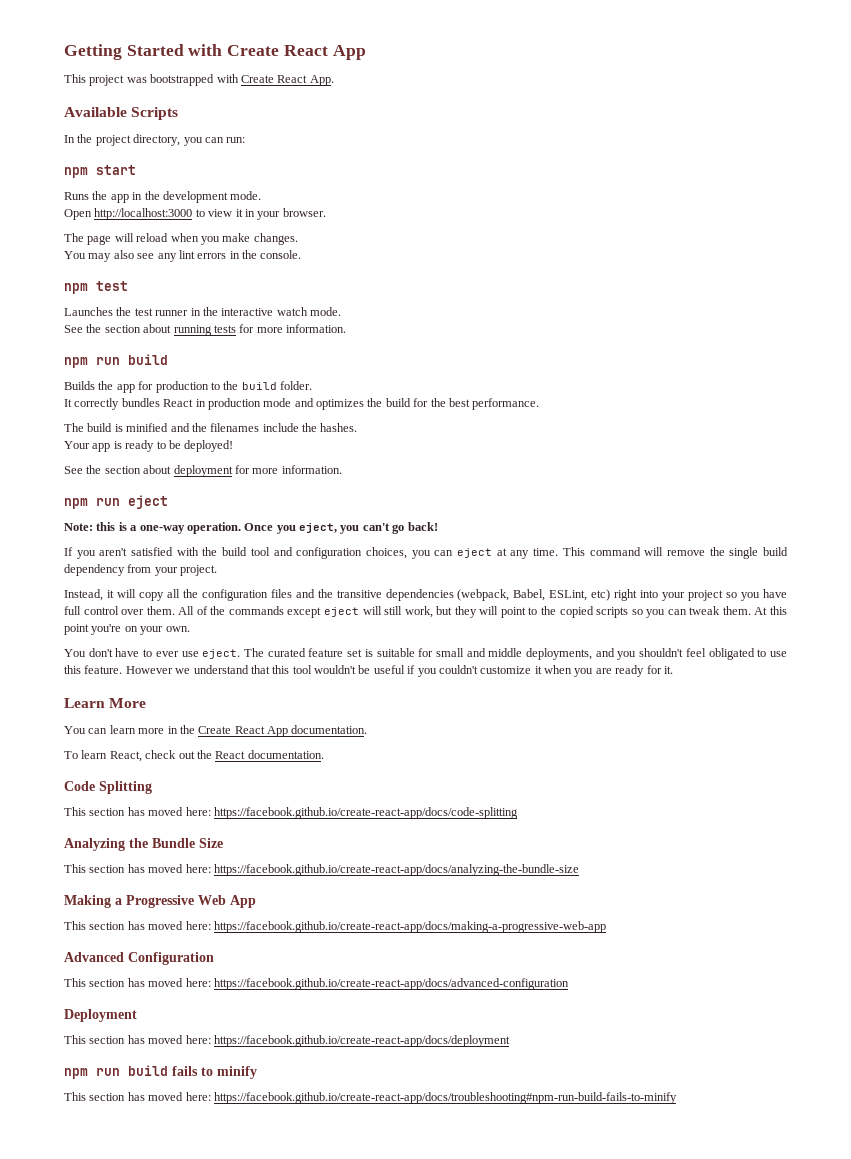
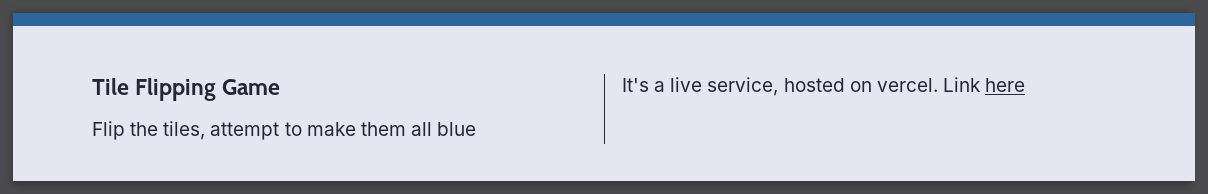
[64,44,366,60] [64,74,334,86] [64,107,179,120] [64,134,246,146] [64,165,136,178] [64,191,262,203] [64,208,326,220] [64,233,298,245] [64,250,302,262] [64,281,128,294] [64,307,341,316] [64,324,346,336] [64,354,168,368] [64,381,312,393] [64,398,540,410] [64,423,358,432] [64,440,234,452] [64,465,342,477] [64,495,168,509] [64,522,438,534] [64,547,788,559] [64,564,218,576] [64,589,788,601] [64,606,787,618] [64,624,190,635] [64,648,788,660] [64,665,673,677] [64,698,147,708] [64,725,368,737] [64,750,324,762] [64,781,152,794] [64,807,518,819] [64,838,223,851] [64,864,579,876] [64,895,256,908] [64,921,606,933] [64,952,214,965] [64,978,569,990] [64,1009,137,1022] [64,1035,510,1047] [64,1065,257,1079] [64,1092,677,1104] Getting Started with Create React App // This project was bootstrapped with Create React App. // Available Scripts // In the project directory, you can run: // npm start // Runs the app in the development mode. // Open http://localhost:3000 to view it in your browser. // The page will reload when you make changes. // You may also see any lint errors in the console. // npm test // Launches the test runner in the interactive watch mode. // See the section about running tests for more information. // npm run build // Builds the app for production to the build folder. // It correctly bundles React in production mode and optimizes the build for the best performance. // The build is minified and the filenames include the hashes. // Your app is ready to be deployed! // See the section about deployment for more information. // npm run eject // Note: this is a one-way operation. Once you eject, you can't go back! // If you aren't satisfied with the build tool and configuration choices, you can eject at any time. This command will remove the single build dependency from your project. // Instead, it will copy all the configuration files and the transitive dependencies (webpack, Babel, ESLint, etc) right into your project so you have full control over them. All of the commands except eject will still work, but they will point to the copied scripts so you can tweak them. At this point you're on your own. // You don't have to ever use eject. The curated feature set is suitable for small and middle deployments, and you shouldn't feel obligated to use this feature. However we understand that this tool wouldn't be useful if you couldn't customize it when you are ready for it. // Learn More // You can learn more in the Create React App documentation. // To learn React, check out the React documentation. // Code Splitting // This section has moved here: https://facebook.github.io/create-react-app/docs/code-splitting // Analyzing the Bundle Size // This section has moved here: https://facebook.github.io/create-react-app/docs/analyzing-the-bundle-size // Making a Progressive Web App // This section has moved here: https://facebook.github.io/create-react-app/docs/making-a-progressive-web-app // Advanced Configuration // This section has moved here: https://facebook.github.io/create-react-app/docs/advanced-configuration // Deployment // This section has moved here: https://facebook.github.io/create-react-app/docs/deployment // npm run build fails to minify // This section has moved here: https://facebook.github.io/create-react-app/docs/troubleshooting#npm-run-build-fails-to-minify -> [92,78,281,101] [92,121,477,140] [622,77,1026,96] Tile Flipping Game // Flip the tiles, attempt to make them all blue // It's a live service, hosted on vercel. Link here

